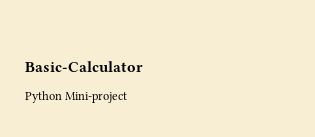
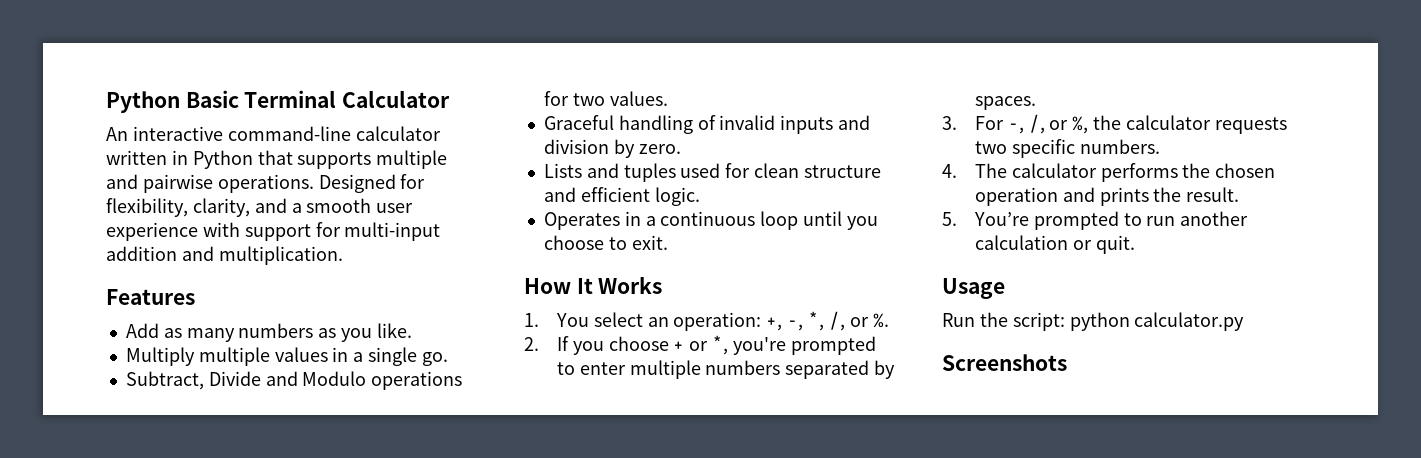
[25,61,143,72] [25,91,128,103] Basic-Calculator // Python Mini-project -> [106,90,451,113] [106,126,441,141] [106,150,448,169] [106,174,426,193] [106,198,414,217] [106,222,441,241] [106,246,343,265] [106,289,195,305] [125,323,412,342] [125,347,448,366] [125,371,463,390] [543,91,668,106] [543,115,871,134] [543,139,681,158] [543,163,881,182] [543,187,700,206] [543,211,878,230] [543,235,668,250] [524,277,663,294] [524,311,889,331] [524,335,876,355] [556,360,896,379] [974,96,1036,110] [942,114,1287,134] [974,139,1160,158] [942,163,1276,182] [974,187,1240,206] [942,211,1249,230] [974,235,1135,254] [942,278,1005,299] [942,312,1245,331] [942,354,1067,371] Python Basic Terminal Calculator // An interactive command-line calculator written in Python that supports multiple and pairwise operations. Designed for flexibility, clarity, and a smooth user experience with support for multi-input addition and multiplication. // Features // Add as many numbers as you like. // Multiply multiple values in a single go. // Subtract, Divide and Modulo operations for two values. // Graceful handling of invalid inputs and division by zero. // Lists and tuples used for clean structure and efficient logic. // Operates in a continuous loop until you choose to exit. // How It Works // 1. You select an operation: +, -, *, /, or %. // 2. If you choose + or *, you're prompted to enter multiple numbers separated by spaces. // 3. For -, /, or %, the calculator requests two specific numbers. // 4. The calculator performs the chosen operation and prints the result. // 5. You’re prompted to run another calculation or quit. // Usage // Run the script: python calculator.py // Screenshots

